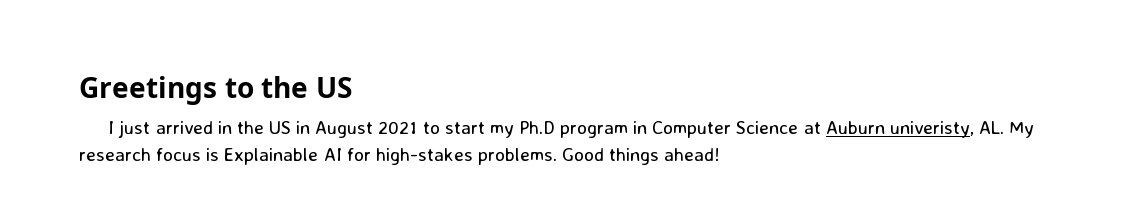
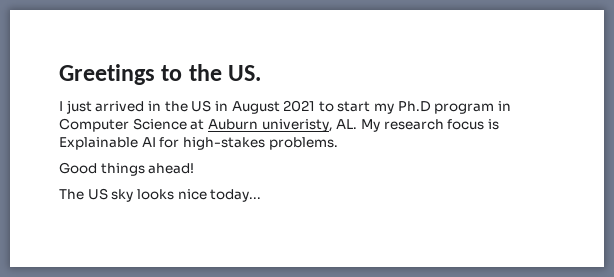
[315,77,352,98] US -> [228,65,262,81] US.
(557, 156) none -> (338, 143) //
(721, 154) none -> [59,188,262,202] // The US sky looks nice today...

